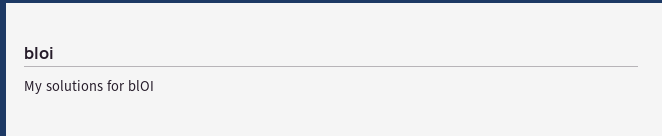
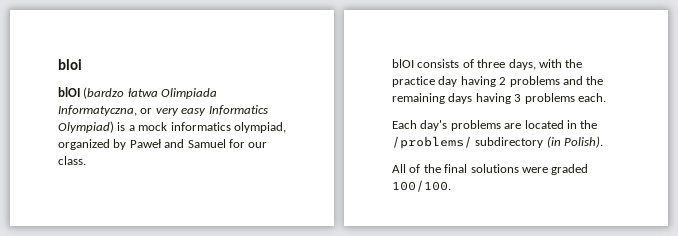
[24,80,154,94] My solutions for blOI -> [58,87,218,99] [58,105,268,116] [58,121,286,133] [58,139,268,150] [58,156,86,165] [392,59,583,70] [392,76,604,87] [392,93,606,104] [392,120,598,131] [392,136,604,149] [392,164,589,175] [392,180,451,192] blOI (bardzo łatwa Olimpiada Informatyczna, or very easy Informatics Olympiad) is a mock informatics olympiad, organized by Paweł and Samuel for our class. // blOI consists of three days, with the practice day having 2 problems and the remaining days having 3 problems each. // Each day's problems are located in the /problems/ subdirectory (in Polish). // All of the final solutions were graded 100/100.

